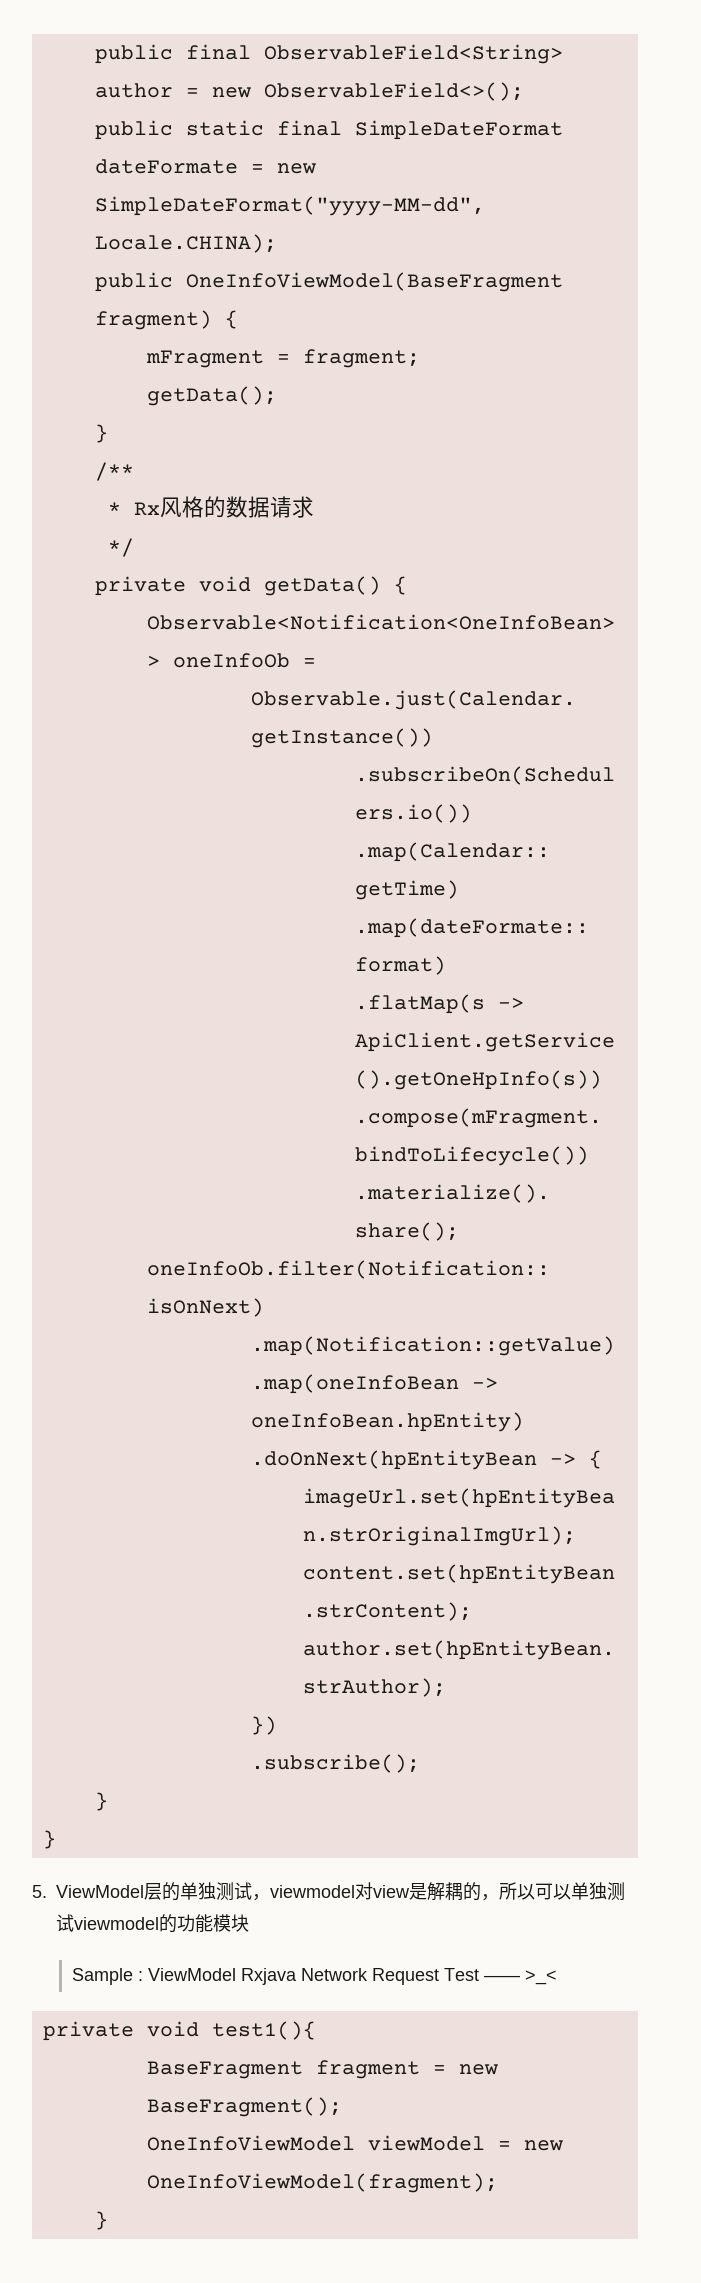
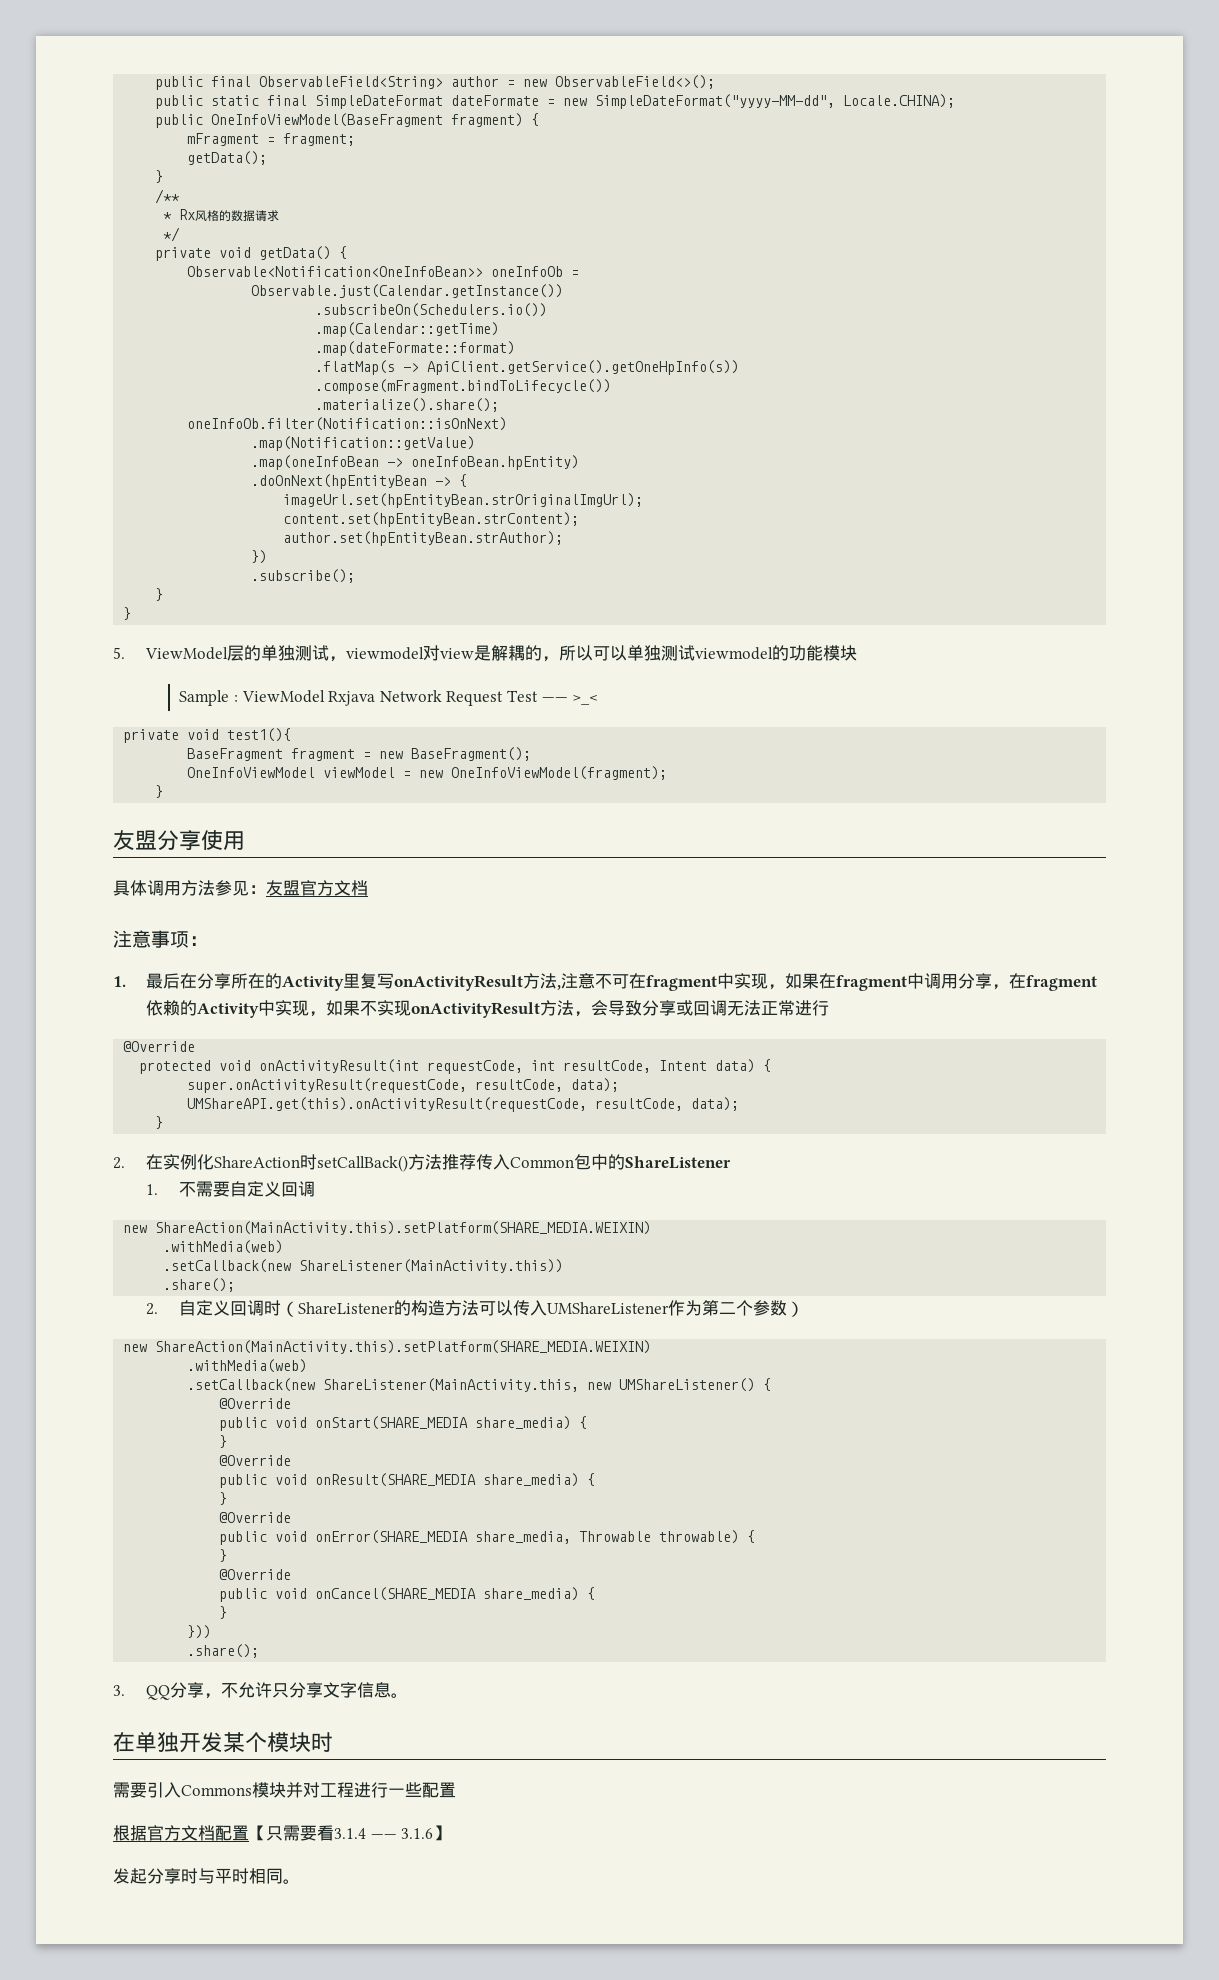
(108, 2220) none -> [113,830,245,851] [113,880,368,896] [113,930,208,948] [113,973,1098,991] [146,1000,830,1018] [123,1041,196,1052] [139,1059,772,1074] [187,1078,620,1093] [187,1097,740,1112] [155,1116,164,1129] [113,1154,732,1172] [146,1181,316,1197] [123,1221,652,1235] [163,1240,284,1254] [163,1259,564,1273] [163,1278,236,1292] [146,1300,805,1317] [123,1340,652,1354] [187,1359,308,1373] [187,1378,772,1392] [219,1398,292,1409] [219,1416,588,1431] [219,1435,228,1448] [219,1455,292,1466] [219,1473,596,1488] [219,1492,228,1505] [219,1512,292,1523] [219,1530,756,1545] [219,1549,228,1562] [219,1569,292,1580] [219,1587,596,1602] [219,1606,228,1619] [187,1625,212,1639] [187,1644,260,1658] [113,1682,409,1700] [113,1732,333,1753] [113,1782,456,1798] [113,1825,451,1841] [113,1868,300,1884] // 友盟分享使用 // 具体调用方法参见：友盟官方文档 // 注意事项： // 1.最后在分享所在的Activity里复写onActivityResult方法,注意不可在fragment中实现，如果在fragment中调用分享，在fragment依赖的Activity中实现，如果不实现onActivityResult方法，会导致分享或回调无法正常进行 // @Override // protected void onActivityResult(int requestCode, int resultCode, Intent data) { // super.onActivityResult(requestCode, resultCode, data); // UMShareAPI.get(this).onActivityResult(requestCode, resultCode, data); // } // 2.在实例化ShareAction时setCallBack()方法推荐传入Common包中的ShareListener // 1.不需要自定义回调 // new ShareAction(MainActivity.this).setPlatform(SHARE_MEDIA.WEIXIN) // .withMedia(web) // .setCallback(new ShareListener(MainActivity.this)) // .share(); // 2.自定义回调时（ShareListener的构造方法可以传入UMShareListener作为第二个参数） // new ShareAction(MainActivity.this).setPlatform(SHARE_MEDIA.WEIXIN) // .withMedia(web) // .setCallback(new ShareListener(MainActivity.this, new UMShareListener() { // @Override // public void onStart(SHARE_MEDIA share_media) { // } // @Override // public void onResult(SHARE_MEDIA share_media) { // } // @Override // public void onError(SHARE_MEDIA share_media, Throwable throwable) { // } // @Override // public void onCancel(SHARE_MEDIA share_media) { // } // })) // .share(); // 3. QQ分享，不允许只分享文字信息。 // 在单独开发某个模块时 // 需要引入Commons模块并对工程进行一些配置 // 根据官方文档配置【只需要看3.1.4 —— 3.1.6】 // 发起分享时与平时相同。

